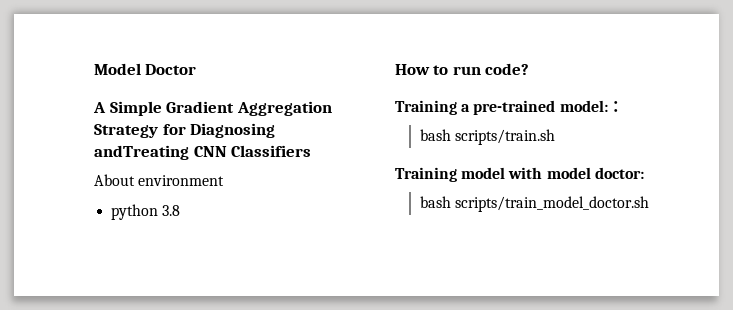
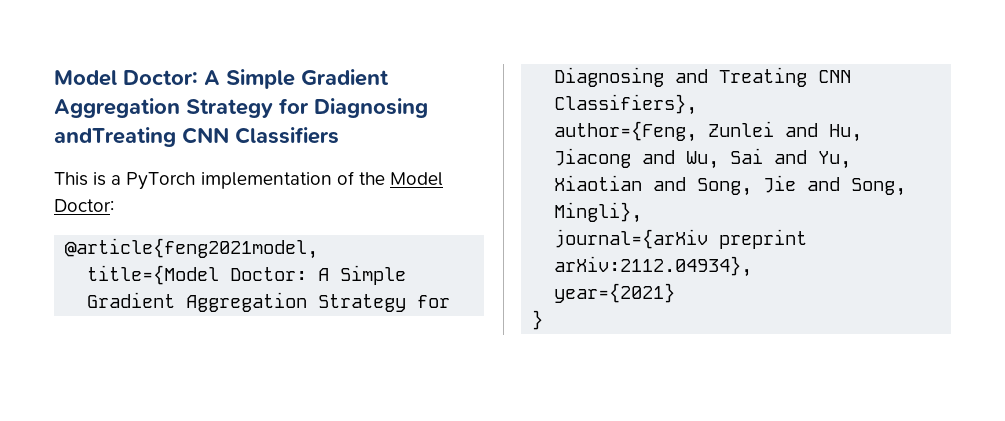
[94,63,197,75] Model Doctor // -> [54,70,198,86] Model Doctor:
[94,174,225,186] [111,204,181,220] [395,63,530,75] [395,100,624,115] [419,129,555,145] [395,167,644,182] [419,196,649,212] About environment // python 3.8 // How to run code? // Training a pre-trained model:： // bash scripts/train.sh // Training model with model doctor: // bash scripts/train_model_doctor.sh -> [54,171,443,190] [54,199,114,212] [65,238,319,259] [87,265,407,285] [87,292,451,312] [554,67,852,87] [554,94,698,115] [554,121,863,142] [554,148,852,169] [554,175,907,196] [554,202,643,223] [554,229,808,249] [554,256,753,277] [554,283,676,303] [532,310,544,330] This is a PyTorch implementation of the Model Doctor: // @article{feng2021model, // title={Model Doctor: A Simple Gradient Aggregation Strategy for Diagnosing and Treating CNN Classifiers}, // author={Feng, Zunlei and Hu, Jiacong and Wu, Sai and Yu, Xiaotian and Song, Jie and Song, Mingli}, // journal={arXiv preprint arXiv:2112.04934}, // year={2021} // }

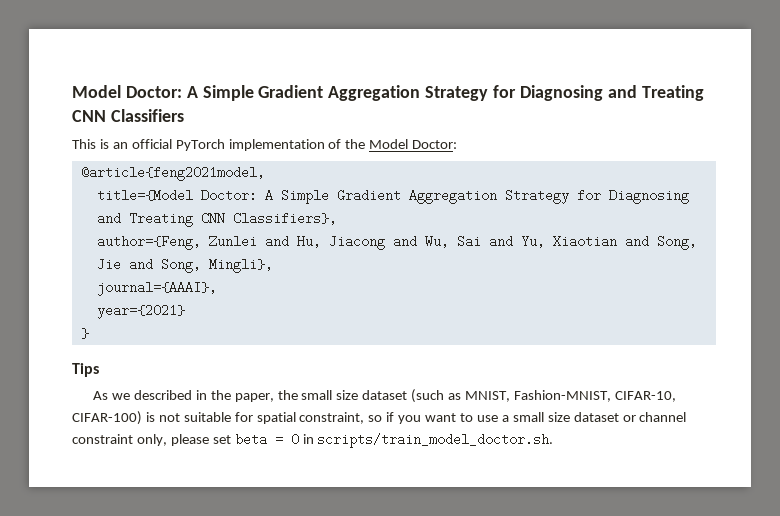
[54,127,176,147] andTreating -> [607,85,704,101] and Treating
[111,175,122,185] a -> [112,139,172,149] an official
[554,229,808,249] [554,256,753,277] journal={arXiv preprint arXiv:2112.04934}, -> [96,281,217,296] journal={AAAI},
(544, 320) none -> [72,363,99,377] [93,389,676,403] [72,411,687,425] [72,433,554,448] // Tips // As we described in the paper, the small size dataset (such as MNIST, Fashion-MNIST, CIFAR-10, CIFAR-100) is not suitable for spatial constraint, so if you want to use a small size dataset or channel constraint only, please set beta = 0 in scripts/train_model_doctor.sh.

